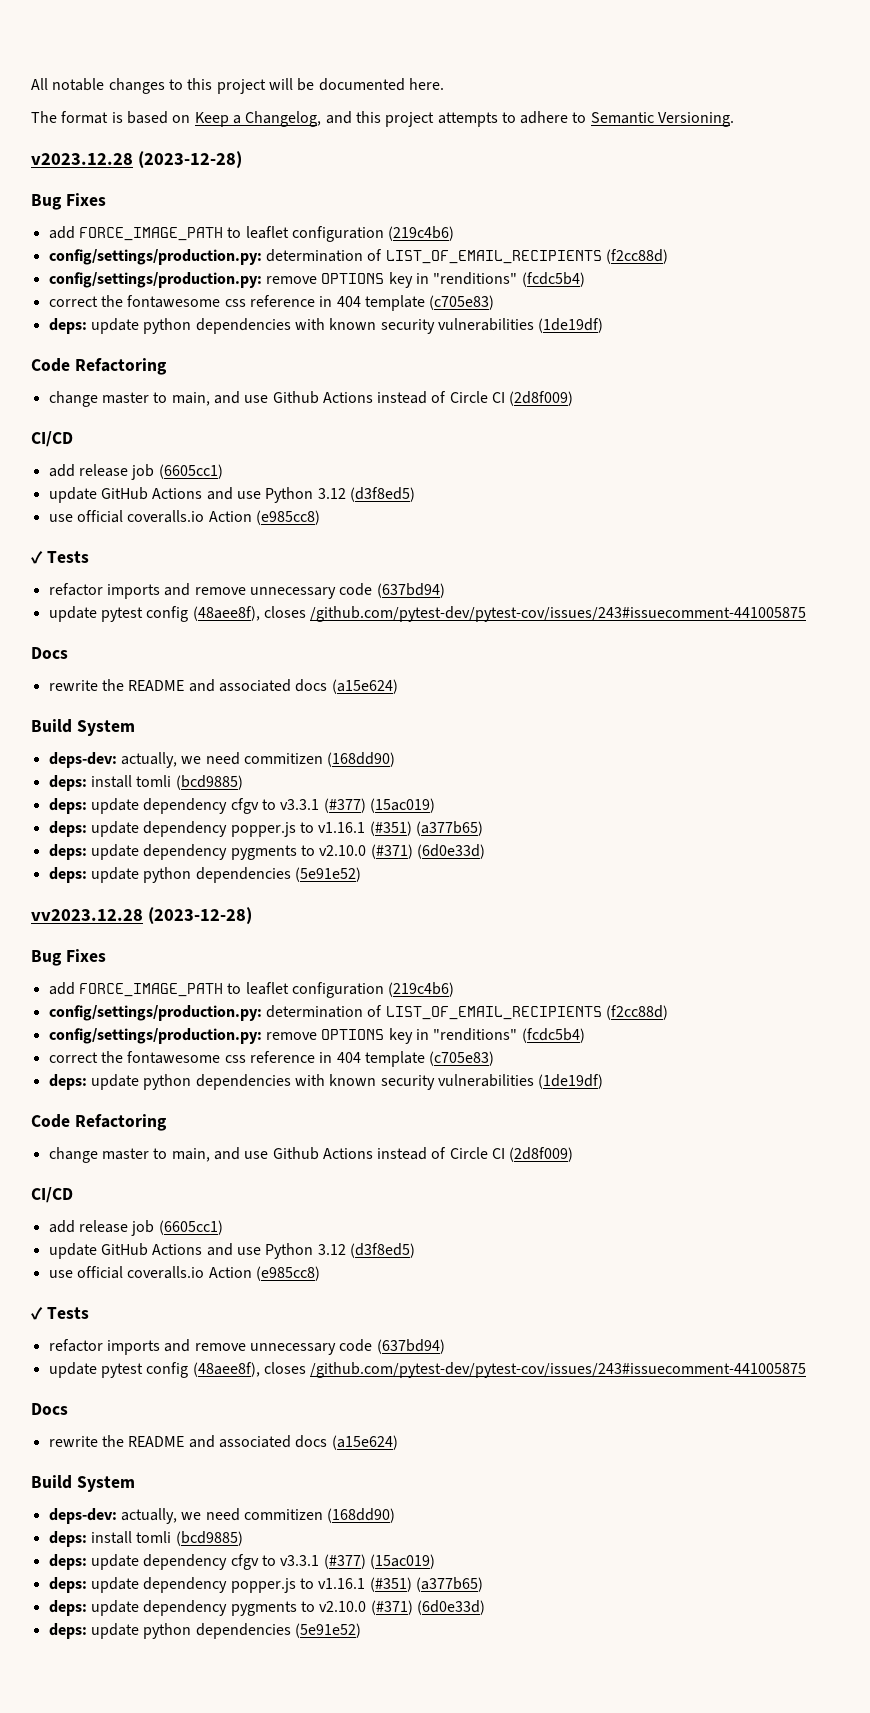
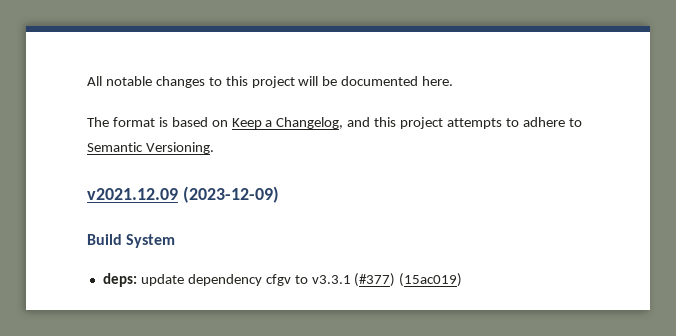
[31,151,242,168] [31,193,106,210] [48,226,455,242] [48,249,668,265] [48,272,585,288] [48,295,495,311] [48,318,604,334] [31,358,167,375] [48,391,574,407] [31,431,73,447] [48,464,223,480] [48,487,415,503] [48,510,320,525] [31,551,89,564] [48,583,445,599] [48,606,807,622] [31,647,68,659] [48,679,398,694] [31,719,135,736] [48,752,396,768] [48,775,243,791] [48,798,435,814] [48,821,483,837] [48,844,485,860] [48,867,361,883] [31,907,252,924] [31,949,106,966] [48,982,455,998] [48,1005,668,1021] [48,1028,585,1044] [48,1051,495,1067] [48,1074,604,1090] [31,1114,167,1131] [48,1147,574,1163] [31,1187,73,1203] [48,1220,223,1236] [48,1243,415,1259] [48,1266,320,1281] [31,1307,89,1320] [48,1339,445,1355] [48,1362,807,1378] [31,1403,68,1415] [48,1435,398,1450] [31,1475,135,1492] [48,1508,396,1524] [48,1531,243,1547] [48,1554,435,1570] [48,1577,483,1593] [48,1600,485,1616] [48,1623,361,1639] v2023.12.28 (2023-12-28) // Bug Fixes // add FORCE_IMAGE_PATH to leaflet configuration (219c4b6) // config/settings/production.py: determination of LIST_OF_EMAIL_RECIPIENTS (f2cc88d) // config/settings/production.py: remove OPTIONS key in "renditions" (fcdc5b4) // correct the fontawesome css reference in 404 template (c705e83) // deps: update python dependencies with known security vulnerabilities (1de19df) // Code Refactoring // change master to main, and use Github Actions instead of Circle CI (2d8f009) // CI/CD // add release job (6605cc1) // update GitHub Actions and use Python 3.12 (d3f8ed5) // use official coveralls.io Action (e985cc8) // ✓ Tests // refactor imports and remove unnecessary code (637bd94) // update pytest config (48aee8f), closes /github.com/pytest-dev/pytest-cov/issues/243#issuecomment-441005875 // Docs // rewrite the README and associated docs (a15e624) // Build System // deps-dev: actually, we need commitizen (168dd90) // deps: install tomli (bcd9885) // deps: update dependency cfgv to v3.3.1 (#377) (15ac019) // deps: update dependency popper.js to v1.16.1 (#351) (a377b65) // deps: update dependency pygments to v2.10.0 (#371) (6d0e33d) // deps: update python dependencies (5e91e52) // vv2023.12.28 (2023-12-28) // Bug Fixes // add FORCE_IMAGE_PATH to leaflet configuration (219c4b6) // config/settings/production.py: determination of LIST_OF_EMAIL_RECIPIENTS (f2cc88d) // config/settings/production.py: remove OPTIONS key in "renditions" (fcdc5b4) // correct the fontawesome css reference in 404 template (c705e83) // deps: update python dependencies with known security vulnerabilities (1de19df) // Code Refactoring // change master to main, and use Github Actions instead of Circle CI (2d8f009) // CI/CD // add release job (6605cc1) // update GitHub Actions and use Python 3.12 (d3f8ed5) // use official coveralls.io Action (e985cc8) // ✓ Tests // refactor imports and remove unnecessary code (637bd94) // update pytest config (48aee8f), closes /github.com/pytest-dev/pytest-cov/issues/243#issuecomment-441005875 // Docs // rewrite the README and associated docs (a15e624) // Build System // deps-dev: actually, we need commitizen (168dd90) // deps: install tomli (bcd9885) // deps: update dependency cfgv to v3.3.1 (#377) (15ac019) // deps: update dependency popper.js to v1.16.1 (#351) (a377b65) // deps: update dependency pygments to v2.10.0 (#371) (6d0e33d) // deps: update python dependencies (5e91e52) -> [87,186,279,203] [87,234,176,248] [102,273,463,287] v2021.12.09 (2023-12-09) // Build System // deps: update dependency cfgv to v3.3.1 (#377) (15ac019)

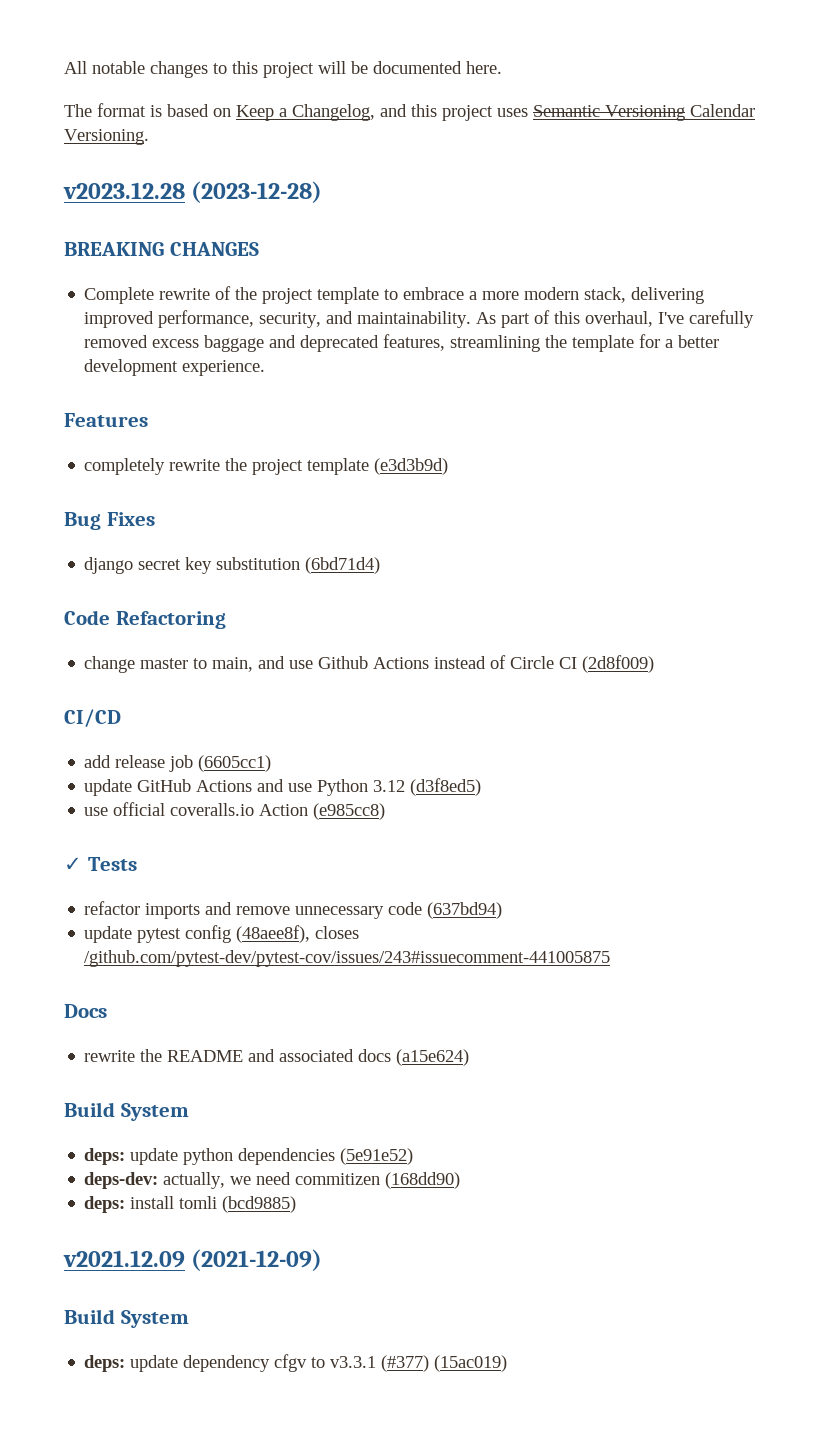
[447,117,582,129] [87,142,214,154] attempts to adhere to Semantic Versioning. -> [497,104,755,121] [64,129,149,145] [63,181,323,203] [64,242,259,256] [84,286,705,304] [84,310,755,328] [84,334,720,352] [84,359,266,376] [64,413,148,427] [84,458,449,475] [64,512,155,530] [84,557,381,574] [64,610,226,629] [84,655,655,673] [64,709,121,727] [84,755,272,772] [84,778,482,796] [84,802,386,820] [64,857,137,871] [84,901,503,919] [84,925,360,943] [84,950,611,967] [64,1004,107,1018] [84,1049,470,1066] [64,1102,189,1121] [84,1148,414,1165] [84,1172,461,1189] [84,1196,297,1213] uses Semantic Versioning Calendar Versioning. // v2023.12.28 (2023-12-28) // BREAKING CHANGES // Complete rewrite of the project template to embrace a more modern stack, delivering improved performance, security, and maintainability. As part of this overhaul, I've carefully removed excess baggage and deprecated features, streamlining the template for a better development experience. // Features // completely rewrite the project template (e3d3b9d) // Bug Fixes // django secret key substitution (6bd71d4) // Code Refactoring // change master to main, and use Github Actions instead of Circle CI (2d8f009) // CI/CD // add release job (6605cc1) // update GitHub Actions and use Python 3.12 (d3f8ed5) // use official coveralls.io Action (e985cc8) // ✓ Tests // refactor imports and remove unnecessary code (637bd94) // update pytest config (48aee8f), closes /github.com/pytest-dev/pytest-cov/issues/243#issuecomment-441005875 // Docs // rewrite the README and associated docs (a15e624) // Build System // deps: update python dependencies (5e91e52) // deps-dev: actually, we need commitizen (168dd90) // deps: install tomli (bcd9885)
[182,186,279,203] (2023-12-09) -> [191,1249,323,1271] (2021-12-09)

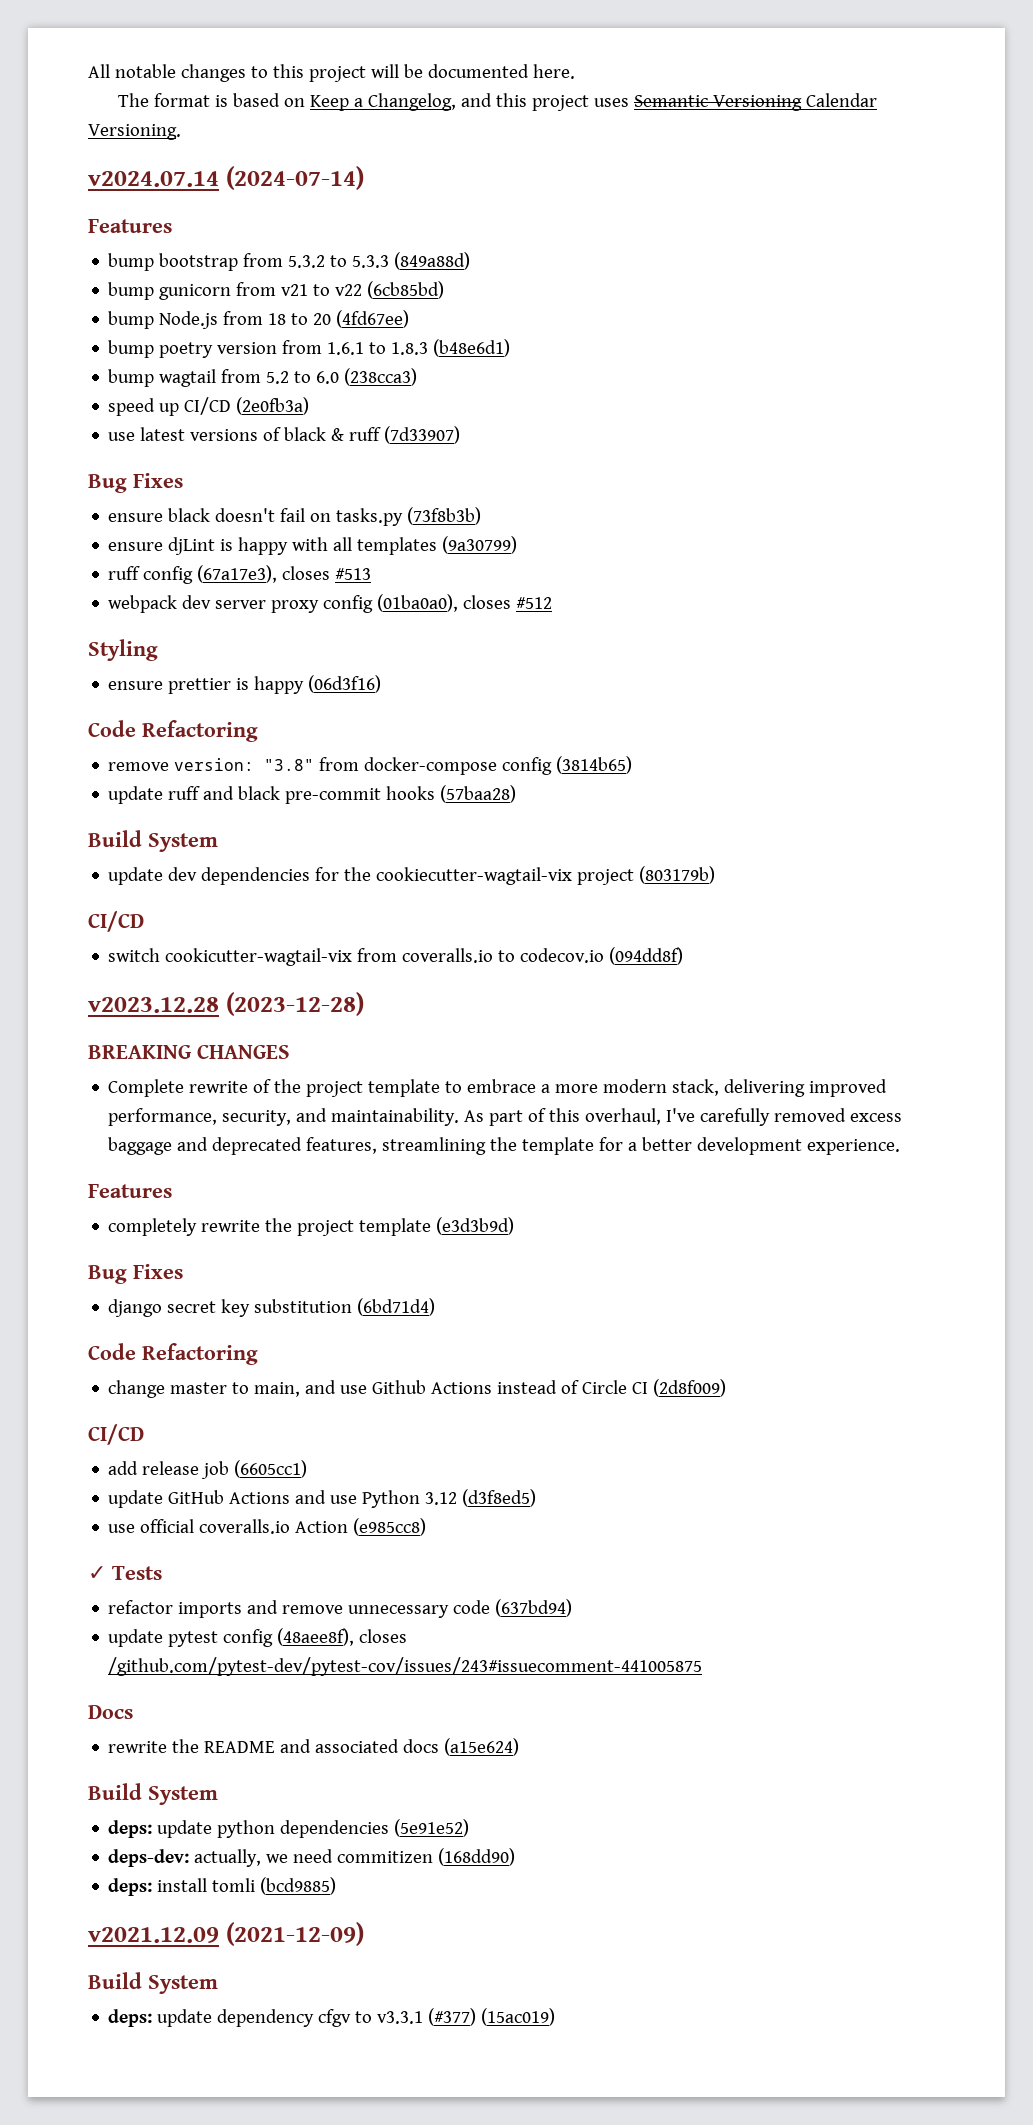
(149, 137) none -> [88,166,364,190] [88,219,172,233] [108,252,471,271] [108,281,445,300] [108,310,410,329] [108,339,511,358] [108,368,418,387] [108,397,310,416] [108,426,461,444] [88,473,183,493] [108,507,482,526] [108,536,518,555] [108,565,372,584] [108,594,553,613] [88,639,158,661] [108,675,382,694] [88,720,258,742] [108,756,633,775] [108,785,517,804] [88,830,218,852] [108,866,716,885] [88,911,144,932] [108,947,684,966] // v2024.07.14 (2024-07-14) // Features // bump bootstrap from 5.3.2 to 5.3.3 (849a88d) // bump gunicorn from v21 to v22 (6cb85bd) // bump Node.js from 18 to 20 (4fd67ee) // bump poetry version from 1.6.1 to 1.8.3 (b48e6d1) // bump wagtail from 5.2 to 6.0 (238cca3) // speed up CI/CD (2e0fb3a) // use latest versions of black & ruff (7d33907) // Bug Fixes // ensure black doesn't fail on tasks.py (73f8b3b) // ensure djLint is happy with all templates (9a30799) // ruff config (67a17e3), closes #513 // webpack dev server proxy config (01ba0a0), closes #512 // Styling // ensure prettier is happy (06d3f16) // Code Refactoring // remove version: "3.8" from docker-compose config (3814b65) // update ruff and black pre-commit hooks (57baa28) // Build System // update dev dependencies for the cookiecutter-wagtail-vix project (803179b) // CI/CD // switch cookicutter-wagtail-vix from coveralls.io to codecov.io (094dd8f)

